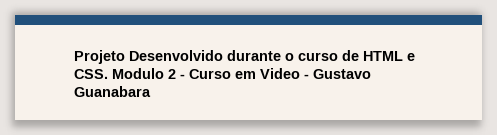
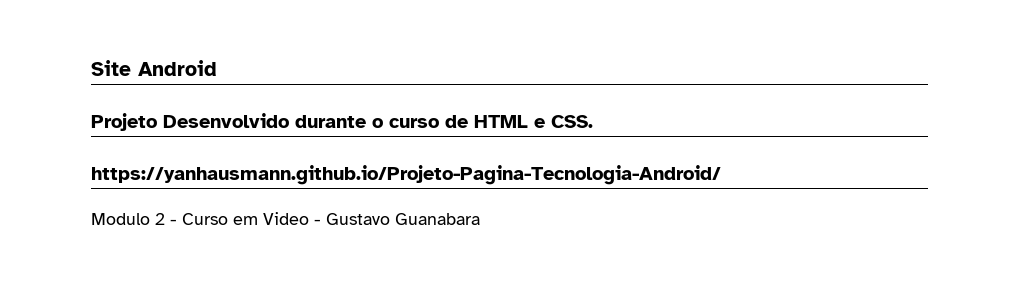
(74, 57) none -> [91,60,217,76] Site Android //
(108, 74) none -> [91,165,721,185] // https://yanhausmann.github.io/Projeto-Pagina-Tecnologia-Android/ //

